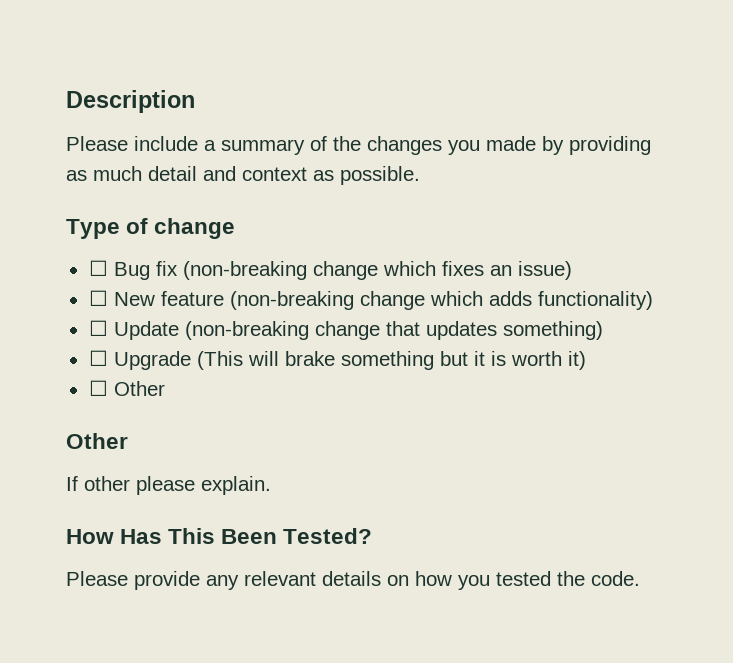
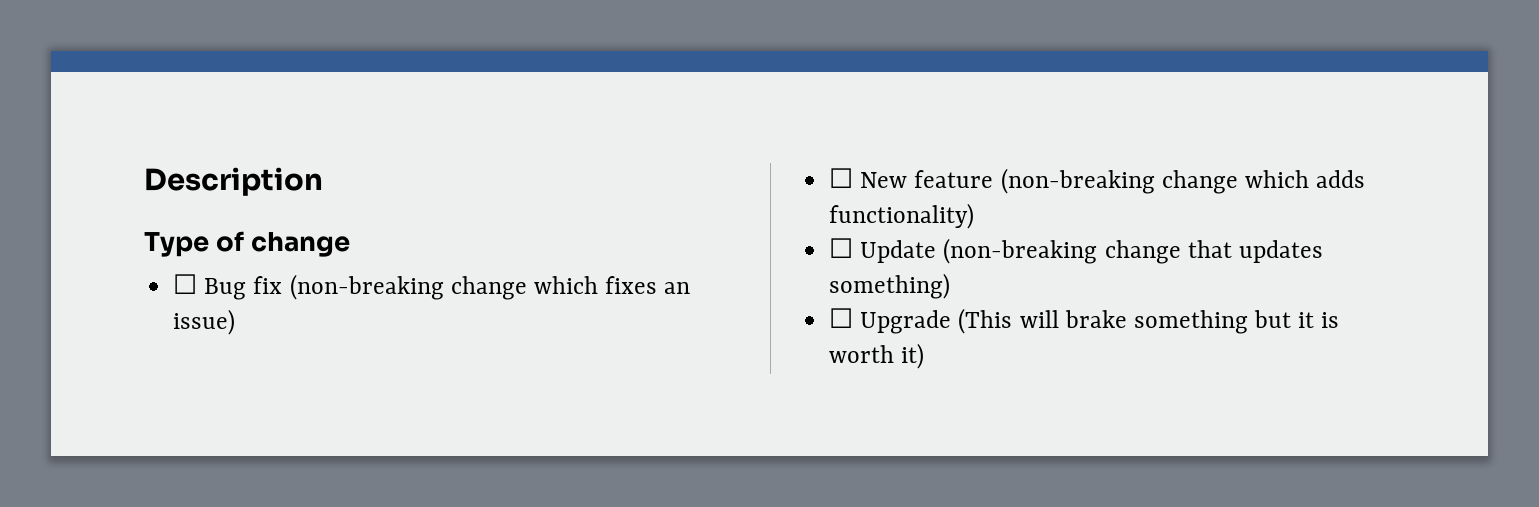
[66,136,651,155] [66,166,420,185] // Please include a summary of the changes you made by providing as much detail and context as possible. -> (323, 181) none
[88,380,165,396] [66,433,128,449] [66,476,271,495] [66,528,373,544] [66,571,640,590] // ☐ Other // Other // If other please explain. // How Has This Been Tested? // Please provide any relevant details on how you tested the code. -> (925, 356) none

